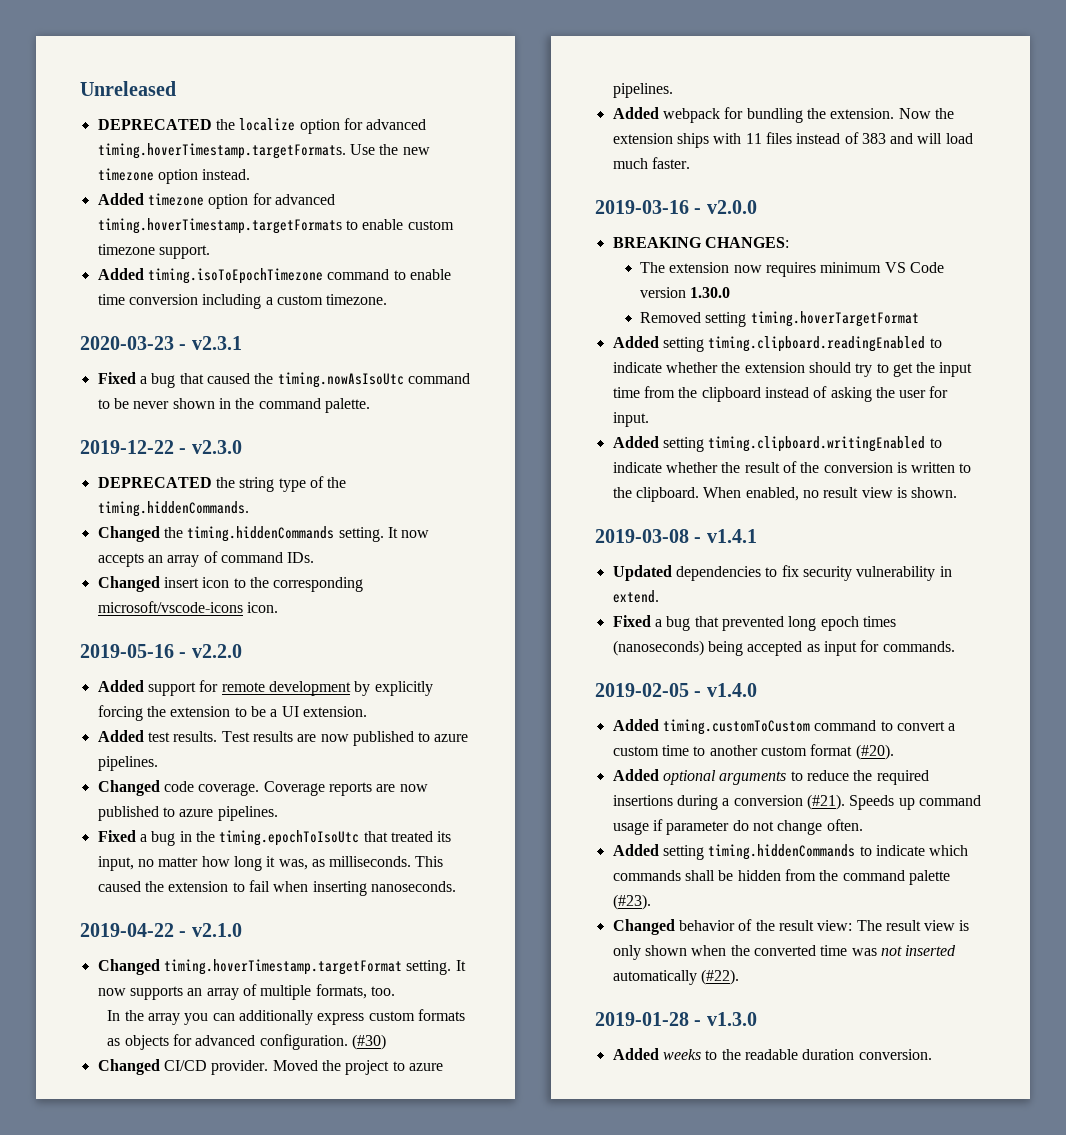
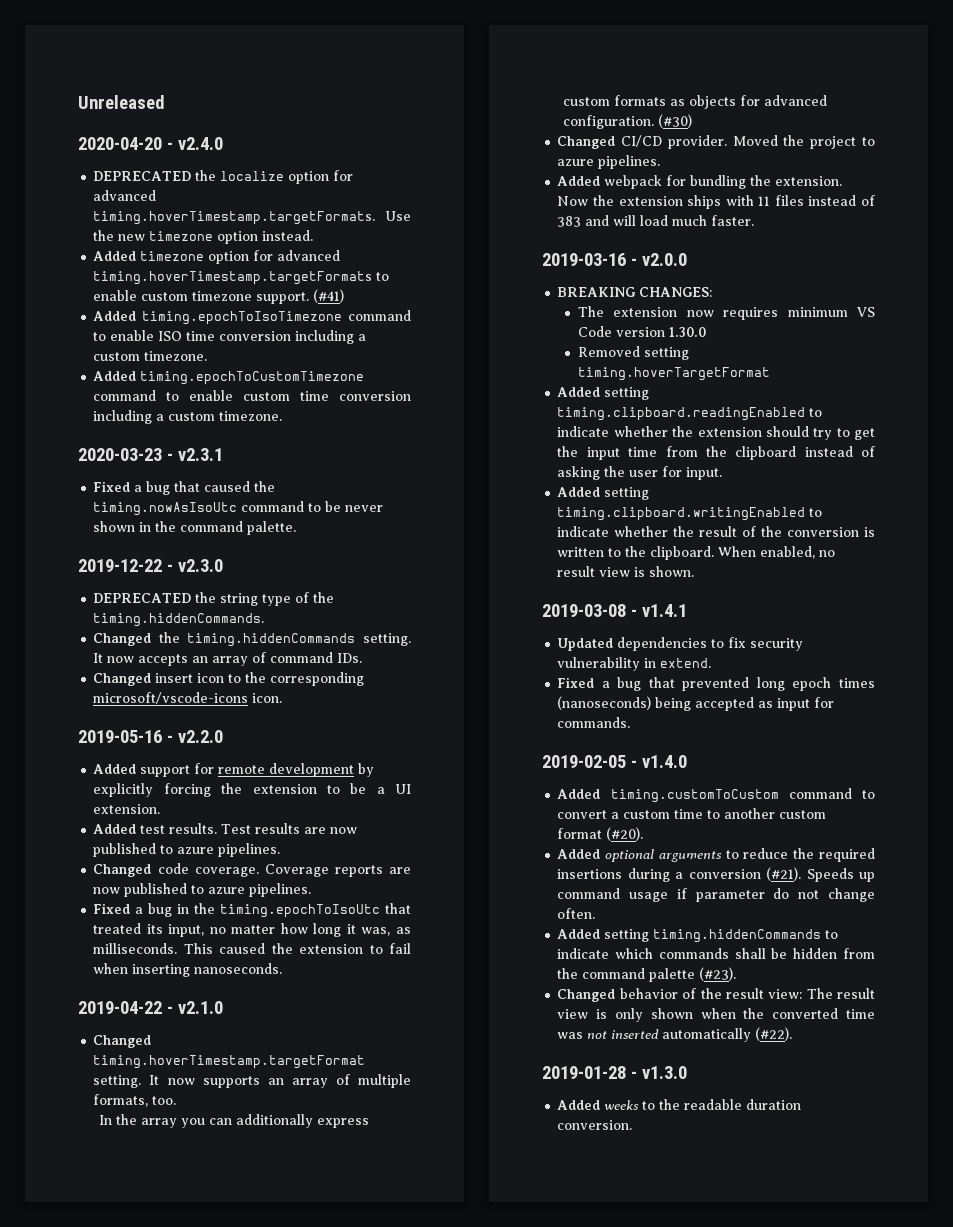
(176, 88) none -> [78,137,223,150] // 2020-04-20 - v2.4.0
[97,268,451,284] // Added timing.isoToEpochTimezone command to enable -> [313,289,345,303] [93,310,412,325] [93,330,367,344] [93,351,208,361] [93,371,365,385] [93,390,291,401] (#41) // Added timing.epochToIsoTimezone command to enable ISO time conversion including a custom timezone. // Added timing.epochToCustomTimezone command to enable custom

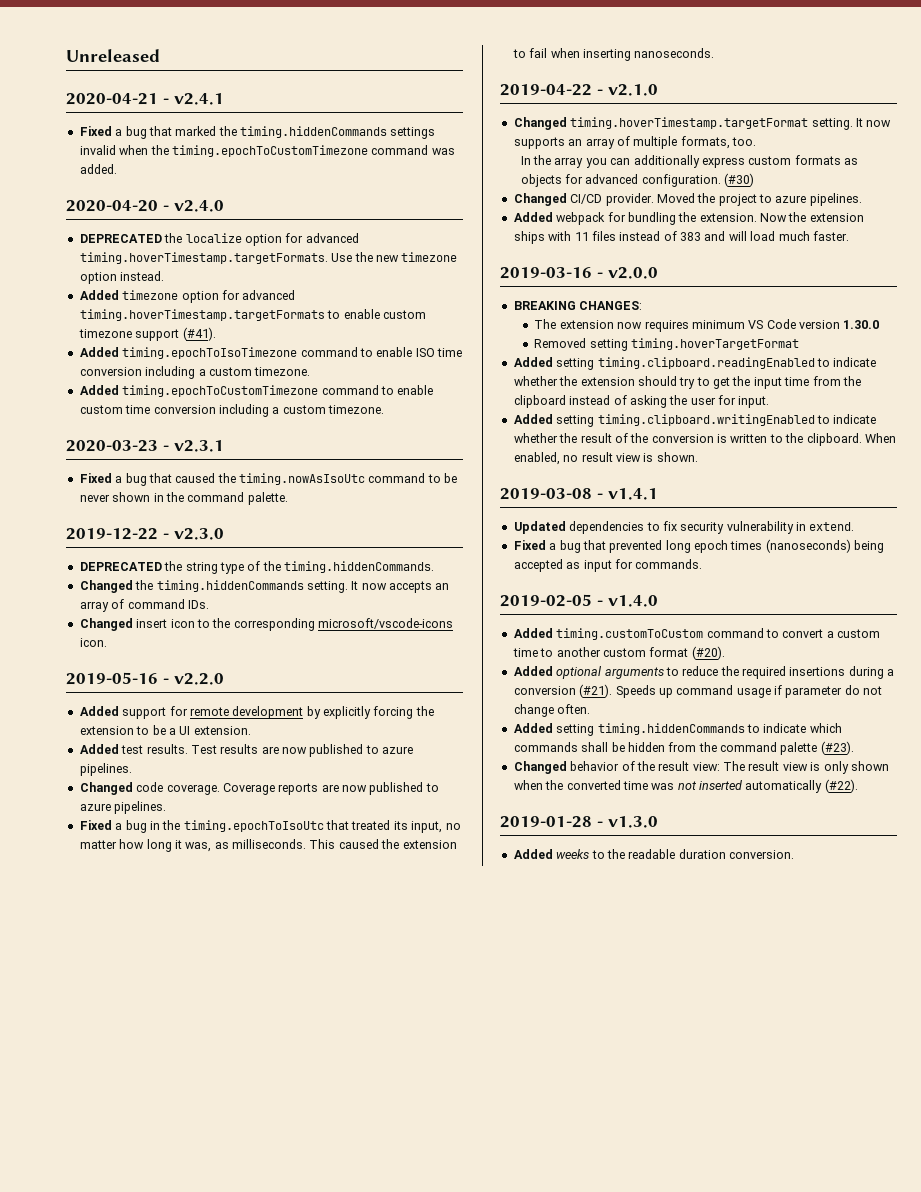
(165, 102) none -> [66,93,224,105] [79,126,436,139] [79,145,455,157] [79,164,117,174] // 2020-04-21 - v2.4.1 // Fixed a bug that marked the timing.hiddenCommands settings invalid when the timing.epochToCustomTimezone command was added.
[256,289,345,304] support. (#41) -> [135,327,216,341] support (#41).

